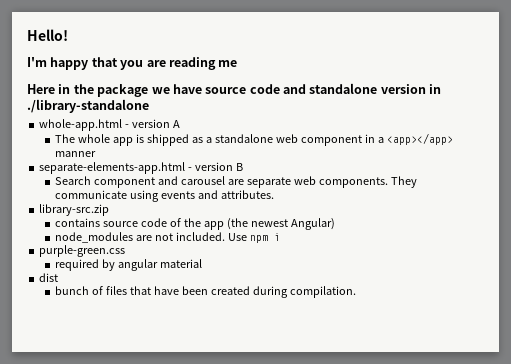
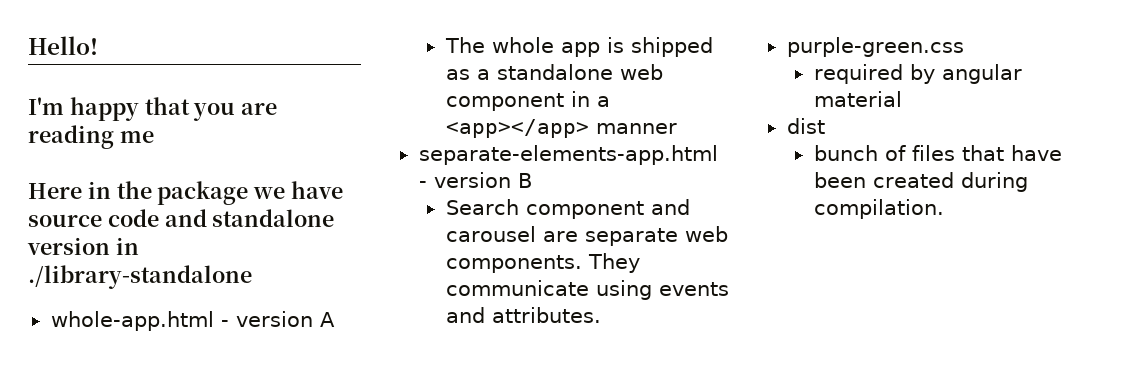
[39,204,110,216] [55,218,335,230] [55,232,280,243] // library-src.zip // contains source code of the app (the newest Angular) // node_modules are not included. Use npm i -> (601, 315) none

